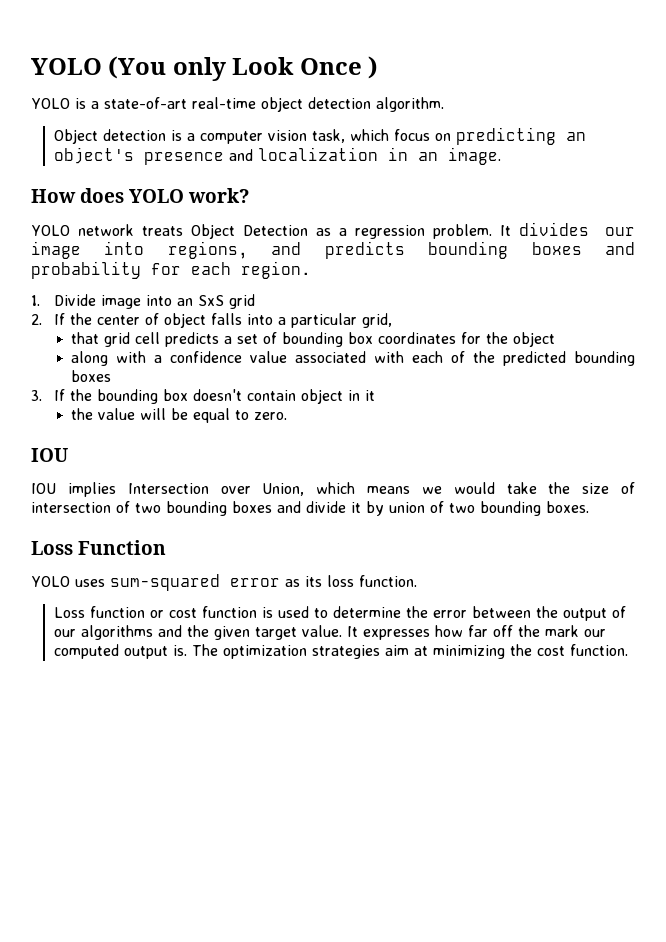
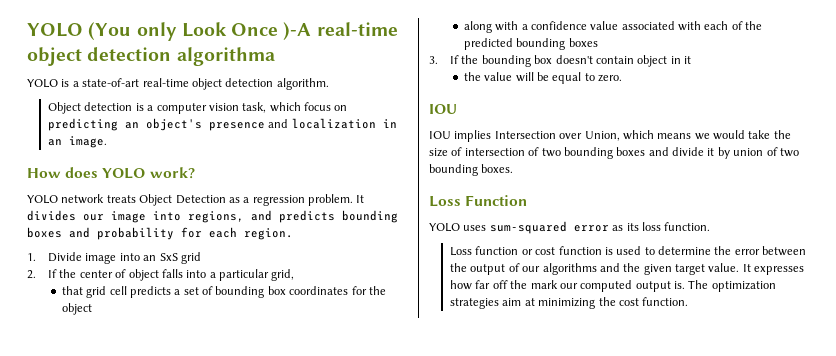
[368,56,379,79] ) -> [283,22,398,40] [27,47,275,66] )-A real-time object detection algorithma

